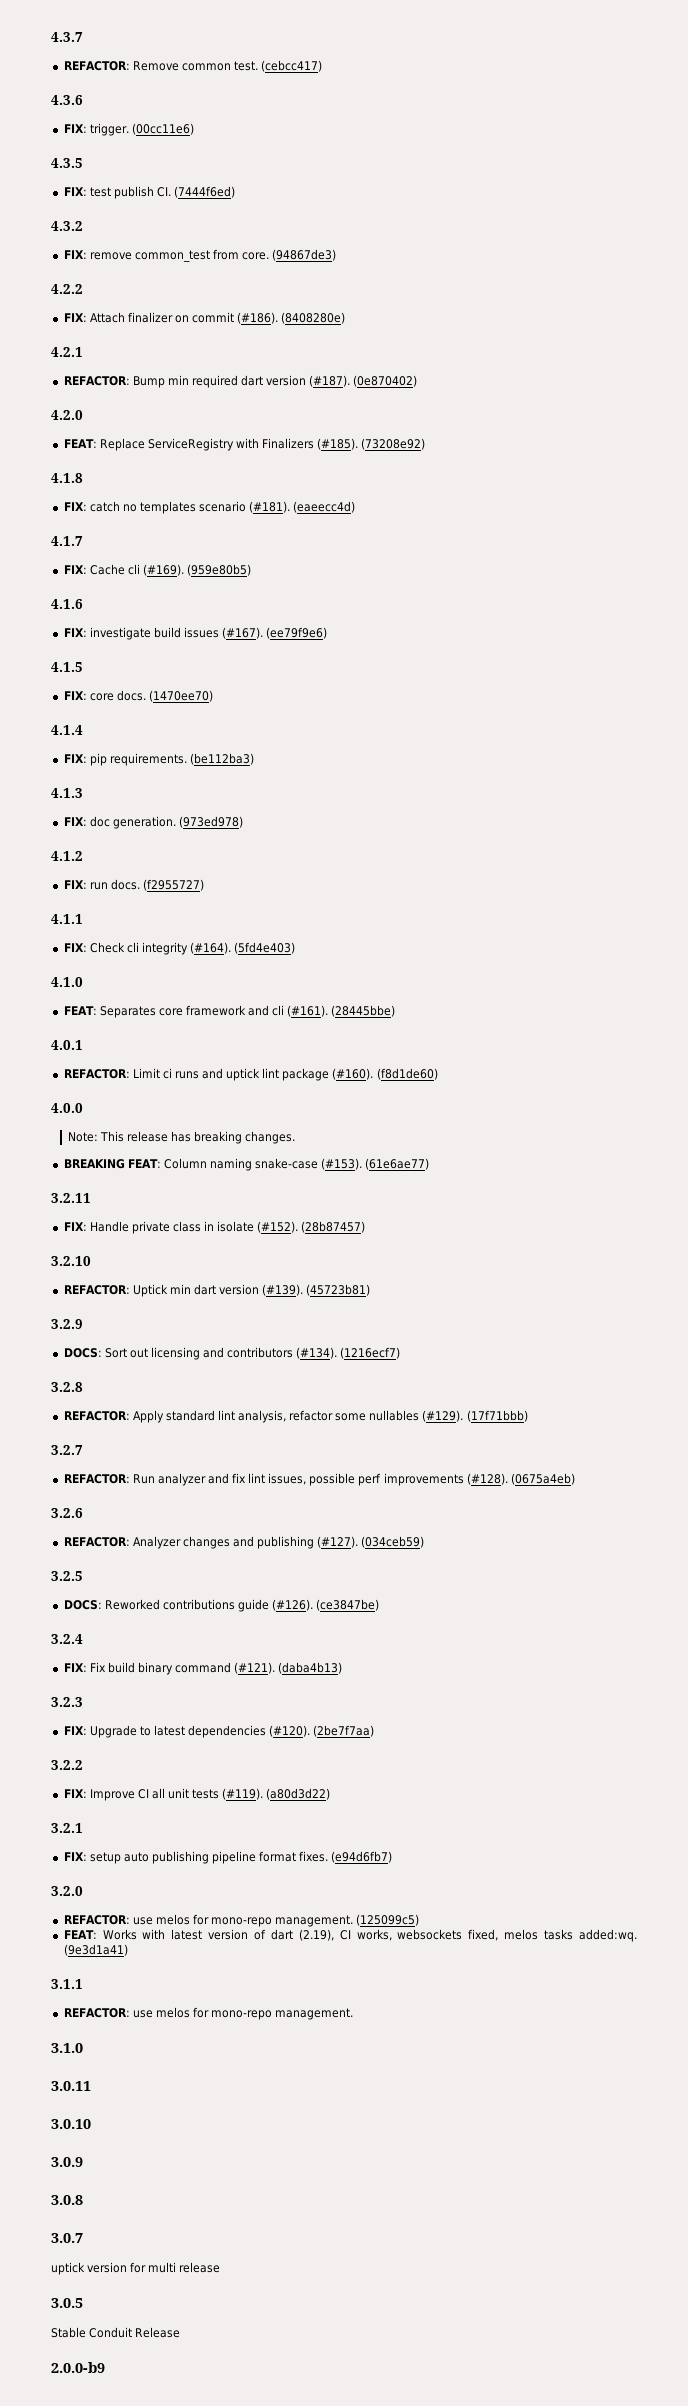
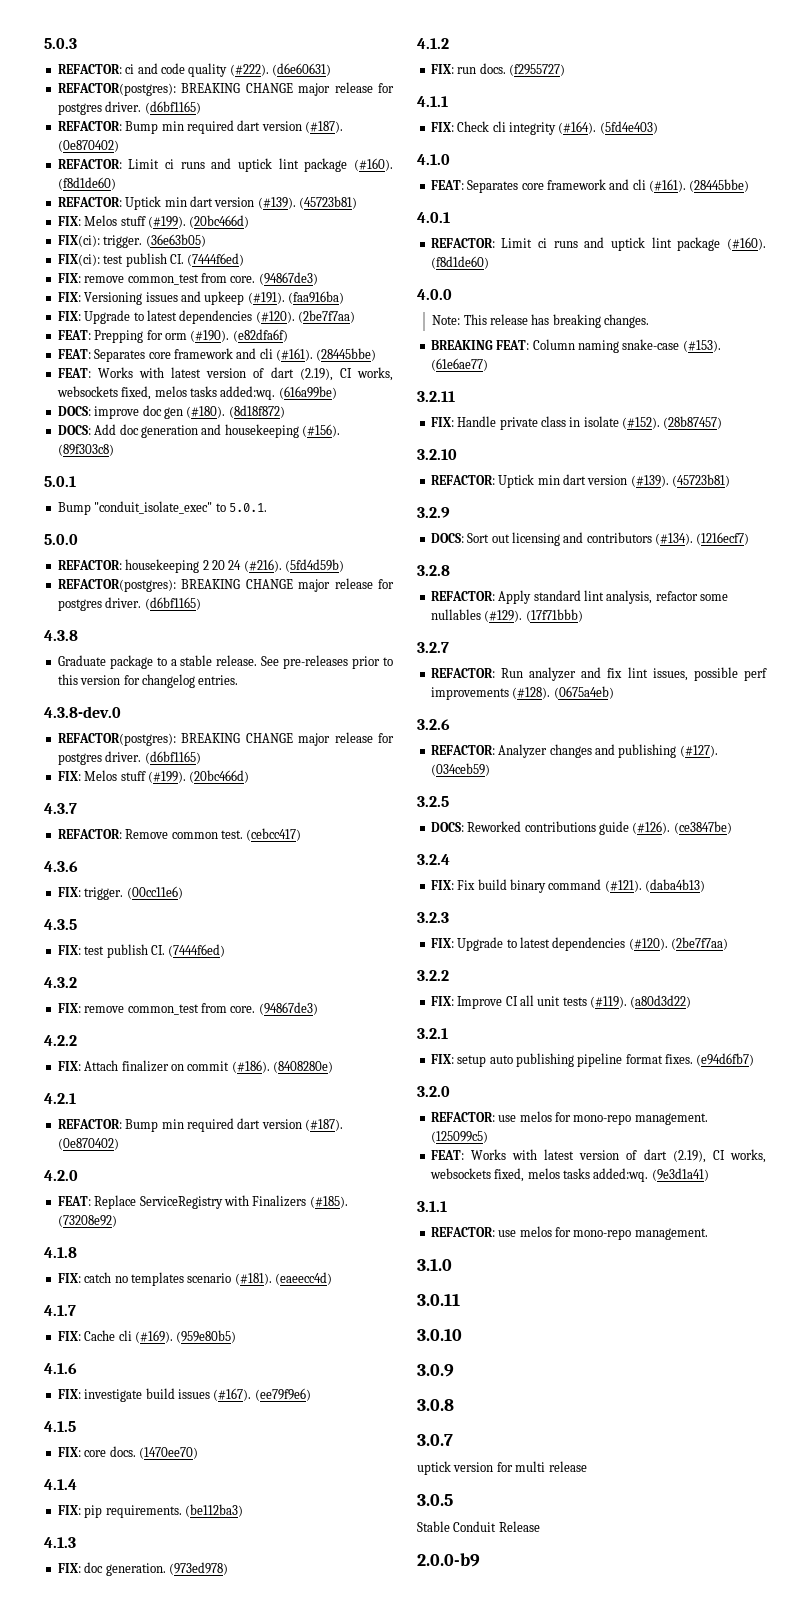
(51, 37) none -> [44,38,77,49] [57,63,331,77] [57,82,394,96] [57,101,201,115] [57,120,343,134] [57,140,119,152] [57,158,393,172] [57,177,116,190] [57,196,357,210] [57,215,250,228] [57,234,206,248] [57,253,245,267] [57,272,318,285] [57,291,344,305] [57,310,355,324] [57,329,288,343] [57,348,377,362] [57,367,393,381] [56,386,337,400] [57,405,285,419] [57,424,340,438] [57,444,114,456] [44,476,76,487] [57,501,267,515] [44,534,78,545] [57,559,344,573] [57,578,394,592] [57,597,201,611] [44,630,78,641] [57,655,393,669] [57,674,239,688] [44,706,121,718] [57,732,394,746] [57,751,201,765] [57,770,250,783] 5.0.3 // REFACTOR: ci and code quality (#222). (d6e60631) // REFACTOR(postgres): BREAKING CHANGE major release for postgres driver. (d6bf1165) // REFACTOR: Bump min required dart version (#187). (0e870402) // REFACTOR: Limit ci runs and uptick lint package (#160). (f8d1de60) // REFACTOR: Uptick min dart version (#139). (45723b81) // FIX: Melos stuff (#199). (20bc466d) // FIX(ci): trigger. (36e63b05) // FIX(ci): test publish CI. (7444f6ed) // FIX: remove common_test from core. (94867de3) // FIX: Versioning issues and upkeep (#191). (faa916ba) // FIX: Upgrade to latest dependencies (#120). (2be7f7aa) // FEAT: Prepping for orm (#190). (e82dfa6f) // FEAT: Separates core framework and cli (#161). (28445bbe) // FEAT: Works with latest version of dart (2.19), CI works, websockets fixed, melos tasks added:wq. (616a99be) // DOCS: improve doc gen (#180). (8d18f872) // DOCS: Add doc generation and housekeeping (#156). (89f303c8) // 5.0.1 // Bump "conduit_isolate_exec" to 5.0.1. // 5.0.0 // REFACTOR: housekeeping 2 20 24 (#216). (5fd4d59b) // REFACTOR(postgres): BREAKING CHANGE major release for postgres driver. (d6bf1165) // 4.3.8 // Graduate package to a stable release. See pre-releases prior to this version for changelog entries. // 4.3.8-dev.0 // REFACTOR(postgres): BREAKING CHANGE major release for postgres driver. (d6bf1165) // FIX: Melos stuff (#199). (20bc466d) //

